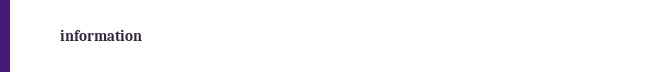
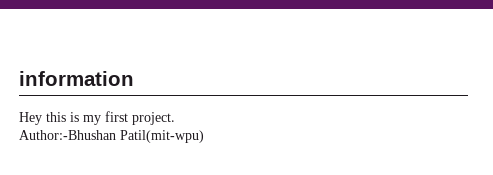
(142, 35) none -> [19,111,175,125] [19,130,204,143] // Hey this is my first project. // Author:-Bhushan Patil(mit-wpu)

